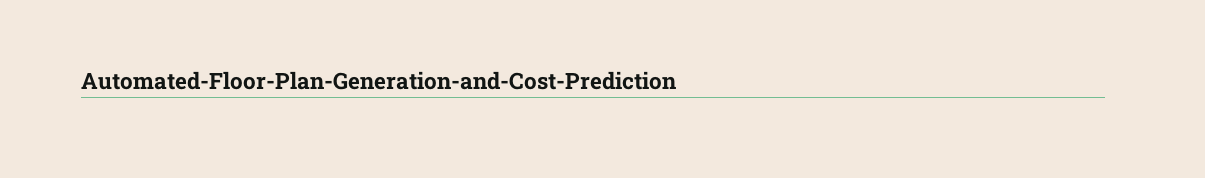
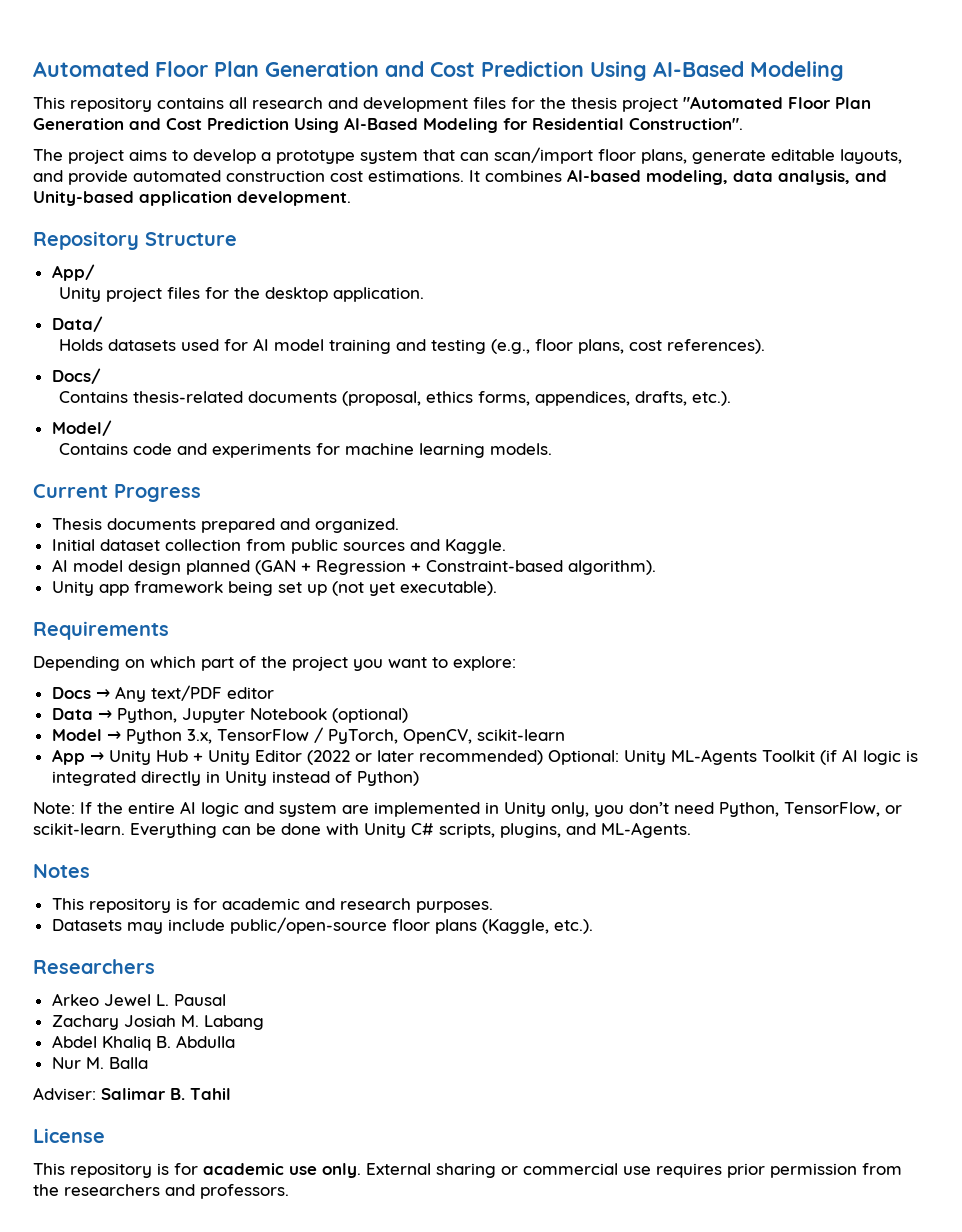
[81,71,676,90] Automated-Floor-Plan-Generation-and-Cost-Prediction -> [33,61,844,81] [33,96,871,112] [33,117,743,133] [33,147,902,164] [33,169,887,185] [33,191,351,206] [33,231,237,250] [51,264,95,281] [58,287,424,302] [51,316,103,332] [58,338,765,354] [51,368,101,384] [58,391,731,406] [51,420,112,436] [58,443,552,458] [33,484,201,502] [51,518,399,533] [51,539,506,554] [51,559,656,575] [51,581,497,596] [33,621,169,640] [33,656,516,671] [51,685,274,702] [51,708,408,723] [51,727,565,744] [51,749,918,765] [51,771,419,786] [33,801,902,817] [33,822,691,838] [33,864,90,878] [51,898,493,913] [51,917,593,934] [33,959,155,974] [51,993,226,1006] [51,1015,264,1030] [51,1035,235,1051] [51,1057,148,1069] [33,1087,231,1101] [33,1128,105,1143] [33,1163,902,1178] [33,1184,289,1199] Automated Floor Plan Generation and Cost Prediction Using AI-Based Modeling // This repository contains all research and development files for the thesis project "Automated Floor Plan Generation and Cost Prediction Using AI-Based Modeling for Residential Construction". // The project aims to develop a prototype system that can scan/import floor plans, generate editable layouts, and provide automated construction cost estimations. It combines AI-based modeling, data analysis, and Unity-based application development. // Repository Structure // App/ // Unity project files for the desktop application. // Data/ // Holds datasets used for AI model training and testing (e.g., floor plans, cost references). // Docs/ // Contains thesis-related documents (proposal, ethics forms, appendices, drafts, etc.). // Model/ // Contains code and experiments for machine learning models. // Current Progress // Thesis documents prepared and organized. // Initial dataset collection from public sources and Kaggle. // AI model design planned (GAN + Regression + Constraint-based algorithm). // Unity app framework being set up (not yet executable). // Requirements // Depending on which part of the project you want to explore: // Docs → Any text/PDF editor // Data → Python, Jupyter Notebook (optional) // Model → Python 3.x, TensorFlow / PyTorch, OpenCV, scikit-learn // App → Unity Hub + Unity Editor (2022 or later recommended) Optional: Unity ML-Agents Toolkit (if AI logic is integrated directly in Unity instead of Python) // Note: If the entire AI logic and system are implemented in Unity only, you don’t need Python, TensorFlow, or scikit-learn. Everything can be done with Unity C# scripts, plugins, and ML-Agents. // Notes // This repository is for academic and research purposes. // Datasets may include public/open-source floor plans (Kaggle, etc.). // Researchers // Arkeo Jewel L. Pausal // Zachary Josiah M. Labang // Abdel Khaliq B. Abdulla // Nur M. Balla // Adviser: Salimar B. Tahil // License // This repository is for academic use only. External sharing or commercial use requires prior permission from the researchers and professors.

